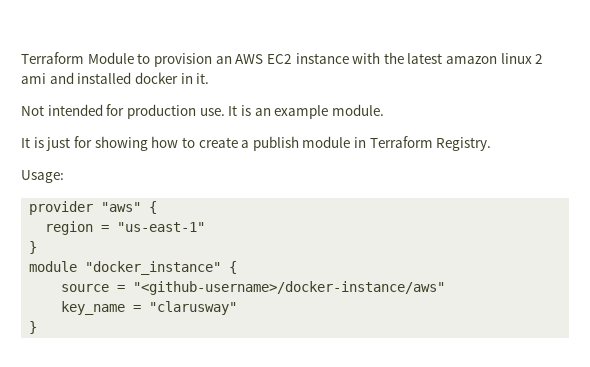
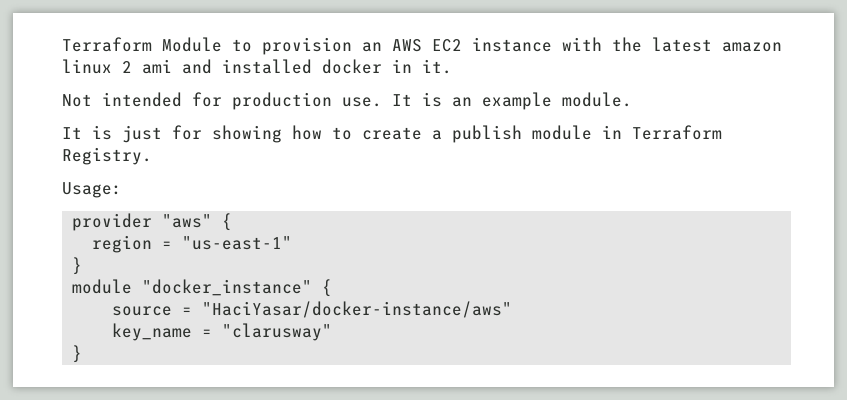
[133,281,446,295] "<github-username>/docker-instance/aws" -> [202,301,513,318] "HaciYasar/docker-instance/aws"

